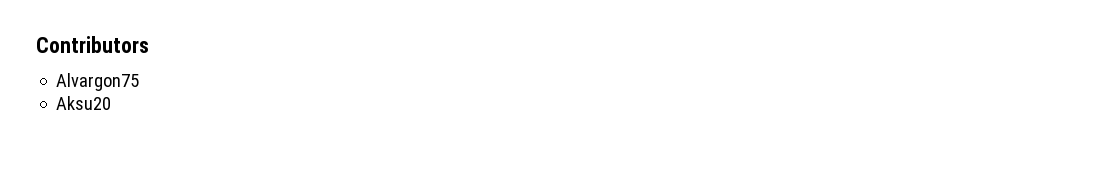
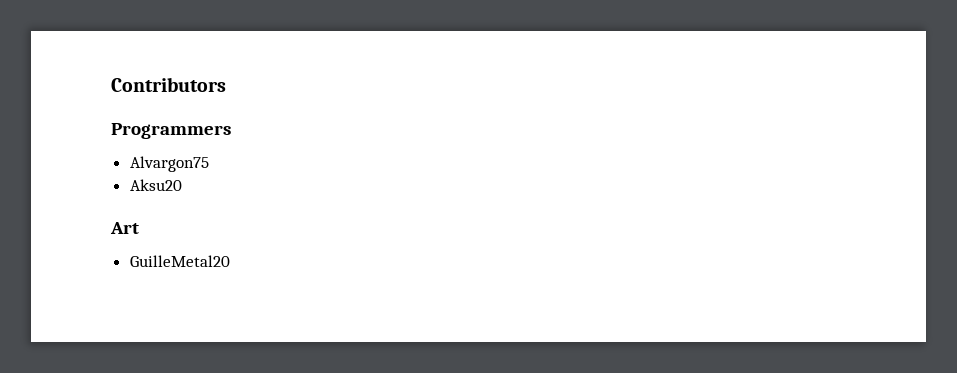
(149, 44) none -> [111,123,231,139] // Programmers
(112, 103) none -> [110,222,139,234] [129,255,230,267] // Art // GuilleMetal20

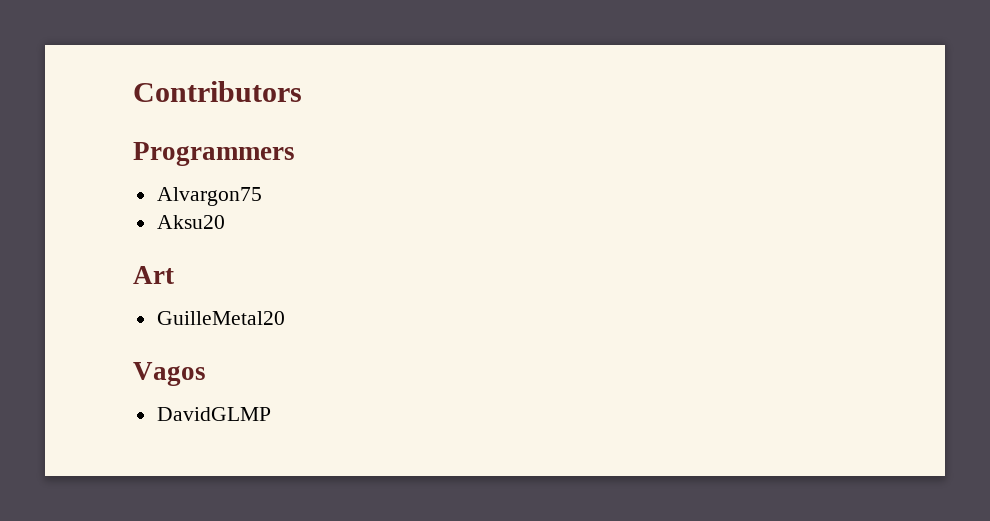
(230, 261) none -> [133,362,206,386] [156,407,271,421] // Vagos // DavidGLMP

